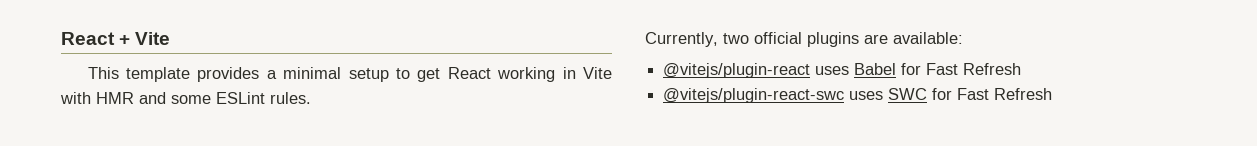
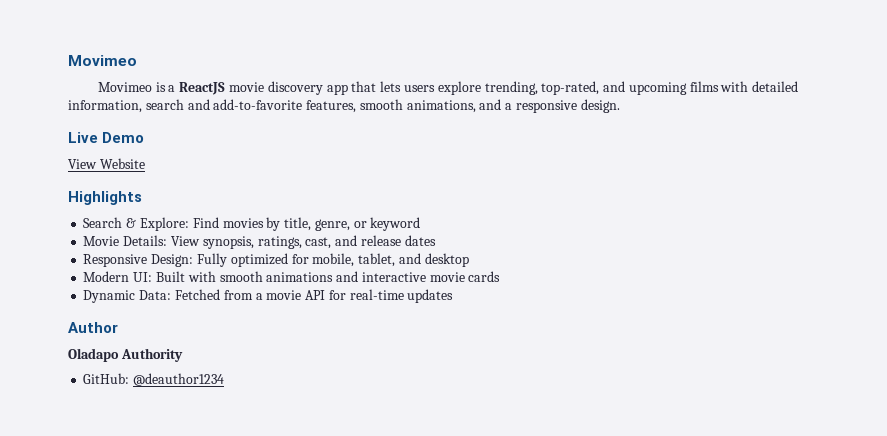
[61,32,171,45] [87,67,612,82] [60,92,311,104] [645,32,963,47] [663,63,1022,78] [663,88,1053,103] React + Vite // This template provides a minimal setup to get React working in Vite with HMR and some ESLint rules. // Currently, two official plugins are available: // @vitejs/plugin-react uses Babel for Fast Refresh // @vitejs/plugin-react-swc uses SWC for Fast Refresh -> [68,55,137,66] [97,81,799,95] [68,99,620,113] [68,132,145,143] [68,158,145,169] [68,191,142,205] [83,217,421,231] [83,235,436,249] [83,253,469,267] [83,271,501,282] [83,289,454,303] [68,322,118,333] [68,348,183,362] [83,373,225,386] Movimeo // Movimeo is a ReactJS movie discovery app that lets users explore trending, top-rated, and upcoming films with detailed information, search and add-to-favorite features, smooth animations, and a responsive design. // Live Demo // View Website // Highlights // Search & Explore: Find movies by title, genre, or keyword // Movie Details: View synopsis, ratings, cast, and release dates // Responsive Design: Fully optimized for mobile, tablet, and desktop // Modern UI: Built with smooth animations and interactive movie cards // Dynamic Data: Fetched from a movie API for real-time updates // Author // Oladapo Authority // GitHub: @deauthor1234

